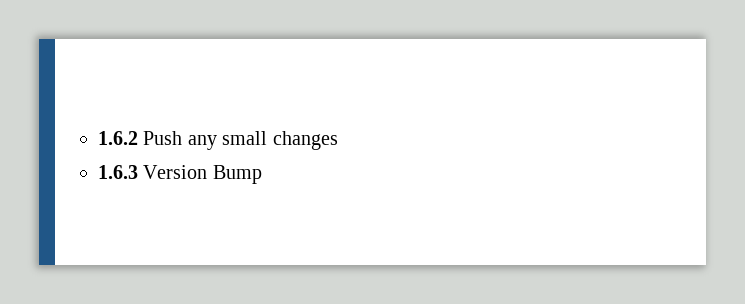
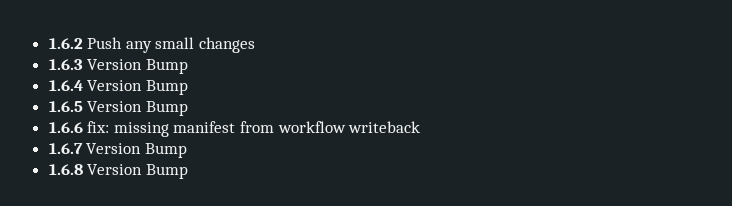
(262, 174) none -> [48,80,188,95] [48,101,188,116] [48,121,421,137] [48,143,187,158] [48,164,188,179] // 1.6.4 Version Bump // 1.6.5 Version Bump // 1.6.6 fix: missing manifest from workflow writeback // 1.6.7 Version Bump // 1.6.8 Version Bump

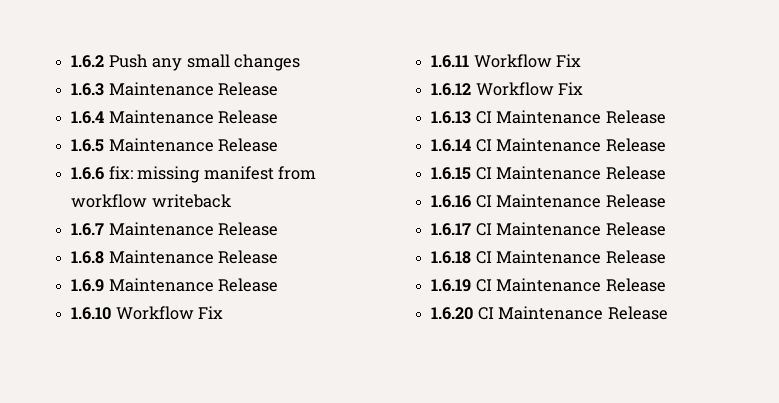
[87,59,188,74] Version Bump -> [108,82,279,96] Maintenance Release
[87,80,188,95] Version Bump -> [108,110,279,124] Maintenance Release
[87,101,188,116] Version Bump -> [108,138,279,152] Maintenance Release
[86,143,187,158] Version Bump -> [108,222,279,236] Maintenance Release
[87,164,188,179] Version Bump -> [108,250,279,264] [71,278,279,292] [71,306,224,320] [431,54,582,68] [431,82,584,96] [431,110,666,124] [431,138,666,152] [431,166,666,180] [431,194,666,208] [431,222,666,236] [431,250,666,264] [431,278,666,292] [431,306,668,320] Maintenance Release // 1.6.9 Maintenance Release // 1.6.10 Workflow Fix // 1.6.11 Workflow Fix // 1.6.12 Workflow Fix // 1.6.13 CI Maintenance Release // 1.6.14 CI Maintenance Release // 1.6.15 CI Maintenance Release // 1.6.16 CI Maintenance Release // 1.6.17 CI Maintenance Release // 1.6.18 CI Maintenance Release // 1.6.19 CI Maintenance Release // 1.6.20 CI Maintenance Release

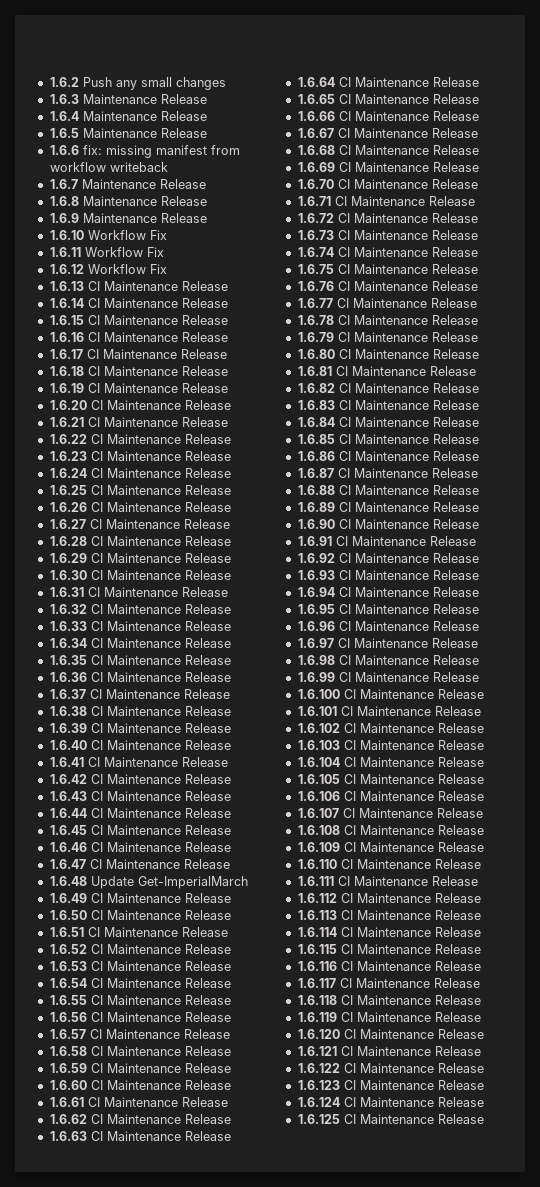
(668, 313) none -> [49,417,228,427] [49,434,231,444] [49,451,231,461] [49,468,231,478] [49,485,231,495] [49,502,231,512] [49,519,230,529] [49,536,231,546] [49,553,231,563] [49,570,231,580] [49,587,228,597] [49,604,231,614] [49,621,231,631] [49,638,231,648] [49,655,231,665] [49,672,231,682] [49,689,230,699] [49,706,231,716] [49,723,231,733] [49,740,231,750] [49,757,228,767] [49,774,231,784] [49,791,231,801] [49,808,231,818] [49,825,231,835] [49,842,231,852] [49,859,230,869] [49,876,248,889] [49,893,231,903] [49,910,231,920] [49,927,228,937] [49,944,231,954] [49,961,231,971] [49,978,231,988] [49,995,231,1005] [49,1012,231,1022] [49,1029,230,1039] [49,1046,231,1056] [49,1063,231,1073] [49,1080,231,1090] [49,1097,228,1107] [49,1114,231,1124] [49,1131,231,1141] [297,77,479,87] [297,94,479,104] [297,111,479,121] [297,128,478,138] [297,145,479,155] [297,162,479,172] [297,179,478,189] [297,196,475,206] [297,213,478,223] [297,230,478,240] [297,247,478,257] [297,264,478,274] [297,281,478,291] [297,298,477,308] [297,315,478,325] [297,332,478,342] [297,349,479,359] [297,366,476,376] [297,383,479,393] [297,400,479,410] [297,417,479,427] [297,434,479,444] [297,451,479,461] [297,468,478,478] [297,485,479,495] [297,502,479,512] [297,519,479,529] [297,536,476,546] [297,553,479,563] [297,570,479,580] [297,587,479,597] [297,604,479,614] [297,621,479,631] [297,638,478,648] [297,655,479,665] [297,672,479,682] [297,689,484,699] [297,706,481,716] [297,723,484,733] [297,740,484,750] [297,757,484,767] [297,774,484,784] [297,791,484,801] [297,808,483,818] [297,825,484,835] [297,842,484,852] [297,859,481,869] [297,876,478,886] [297,893,481,903] [297,910,481,920] [297,927,481,937] [297,944,481,954] [297,961,481,971] [297,978,480,988] [297,995,481,1005] [297,1012,481,1022] [297,1029,484,1039] [297,1046,481,1056] [297,1063,484,1073] [297,1080,484,1090] [297,1097,484,1107] [297,1114,484,1124] // 1.6.21 CI Maintenance Release // 1.6.22 CI Maintenance Release // 1.6.23 CI Maintenance Release // 1.6.24 CI Maintenance Release // 1.6.25 CI Maintenance Release // 1.6.26 CI Maintenance Release // 1.6.27 CI Maintenance Release // 1.6.28 CI Maintenance Release // 1.6.29 CI Maintenance Release // 1.6.30 CI Maintenance Release // 1.6.31 CI Maintenance Release // 1.6.32 CI Maintenance Release // 1.6.33 CI Maintenance Release // 1.6.34 CI Maintenance Release // 1.6.35 CI Maintenance Release // 1.6.36 CI Maintenance Release // 1.6.37 CI Maintenance Release // 1.6.38 CI Maintenance Release // 1.6.39 CI Maintenance Release // 1.6.40 CI Maintenance Release // 1.6.41 CI Maintenance Release // 1.6.42 CI Maintenance Release // 1.6.43 CI Maintenance Release // 1.6.44 CI Maintenance Release // 1.6.45 CI Maintenance Release // 1.6.46 CI Maintenance Release // 1.6.47 CI Maintenance Release // 1.6.48 Update Get-ImperialMarch // 1.6.49 CI Maintenance Release // 1.6.50 CI Maintenance Release // 1.6.51 CI Maintenance Release // 1.6.52 CI Maintenance Release // 1.6.53 CI Maintenance Release // 1.6.54 CI Maintenance Release // 1.6.55 CI Maintenance Release // 1.6.56 CI Maintenance Release // 1.6.57 CI Maintenance Release // 1.6.58 CI Maintenance Release // 1.6.59 CI Maintenance Release // 1.6.60 CI Maintenance Release // 1.6.61 CI Maintenance Release // 1.6.62 CI Maintenance Release // 1.6.63 CI Maintenance Release // 1.6.64 CI Maintenance Release // 1.6.65 CI Maintenance Release // 1.6.66 CI Maintenance Release // 1.6.67 CI Maintenance Release // 1.6.68 CI Maintenance Release // 1.6.69 CI Maintenance Release // 1.6.70 CI Maintenance Release // 1.6.71 CI Maintenance Release // 1.6.72 CI Maintenance Release // 1.6.73 CI Maintenance Release // 1.6.74 CI Maintenance Release // 1.6.75 CI Maintenance Release // 1.6.76 CI Maintenance Release // 1.6.77 CI Maintenance Release // 1.6.78 CI Maintenance Release // 1.6.79 CI Maintenance Release // 1.6.80 CI Maintenance Release // 1.6.81 CI Maintenance Release // 1.6.82 CI Maintenance Release // 1.6.83 CI Maintenance Release // 1.6.84 CI Maintenance Release // 1.6.85 CI Maintenance Release // 1.6.86 CI Maintenance Release // 1.6.87 CI Maintenance Release // 1.6.88 CI Maintenance Release // 1.6.89 CI Maintenance Release // 1.6.90 CI Maintenance Release // 1.6.91 CI Maintenance Release // 1.6.92 CI Maintenance Release // 1.6.93 CI Maintenance Release // 1.6.94 CI Maintenance Release // 1.6.95 CI Maintenance Release // 1.6.96 CI Maintenance Release // 1.6.97 CI Maintenance Release // 1.6.98 CI Maintenance Release // 1.6.99 CI Maintenance Release // 1.6.100 CI Maintenance Release // 1.6.101 CI Maintenance Release // 1.6.102 CI Maintenance Release // 1.6.103 CI Maintenance Release // 1.6.104 CI Maintenance Release // 1.6.105 CI Maintenance Release // 1.6.106 CI Maintenance Release // 1.6.107 CI Maintenance Release // 1.6.108 CI Maintenance Release // 1.6.109 CI Maintenance Release // 1.6.110 CI Maintenance Release // 1.6.111 CI Maintenance Release // 1.6.112 CI Maintenance Release // 1.6.113 CI Maintenance Release // 1.6.114 CI Maintenance Release // 1.6.115 CI Maintenance Release // 1.6.116 CI Maintenance Release // 1.6.117 CI Maintenance Release // 1.6.118 CI Maintenance Release // 1.6.119 CI Maintenance Release // 1.6.120 CI Maintenance Release // 1.6.121 CI Maintenance Release // 1.6.122 CI Maintenance Release // 1.6.123 CI Maintenance Release // 1.6.124 CI Maintenance Release // 1.6.125 CI Maintenance Release

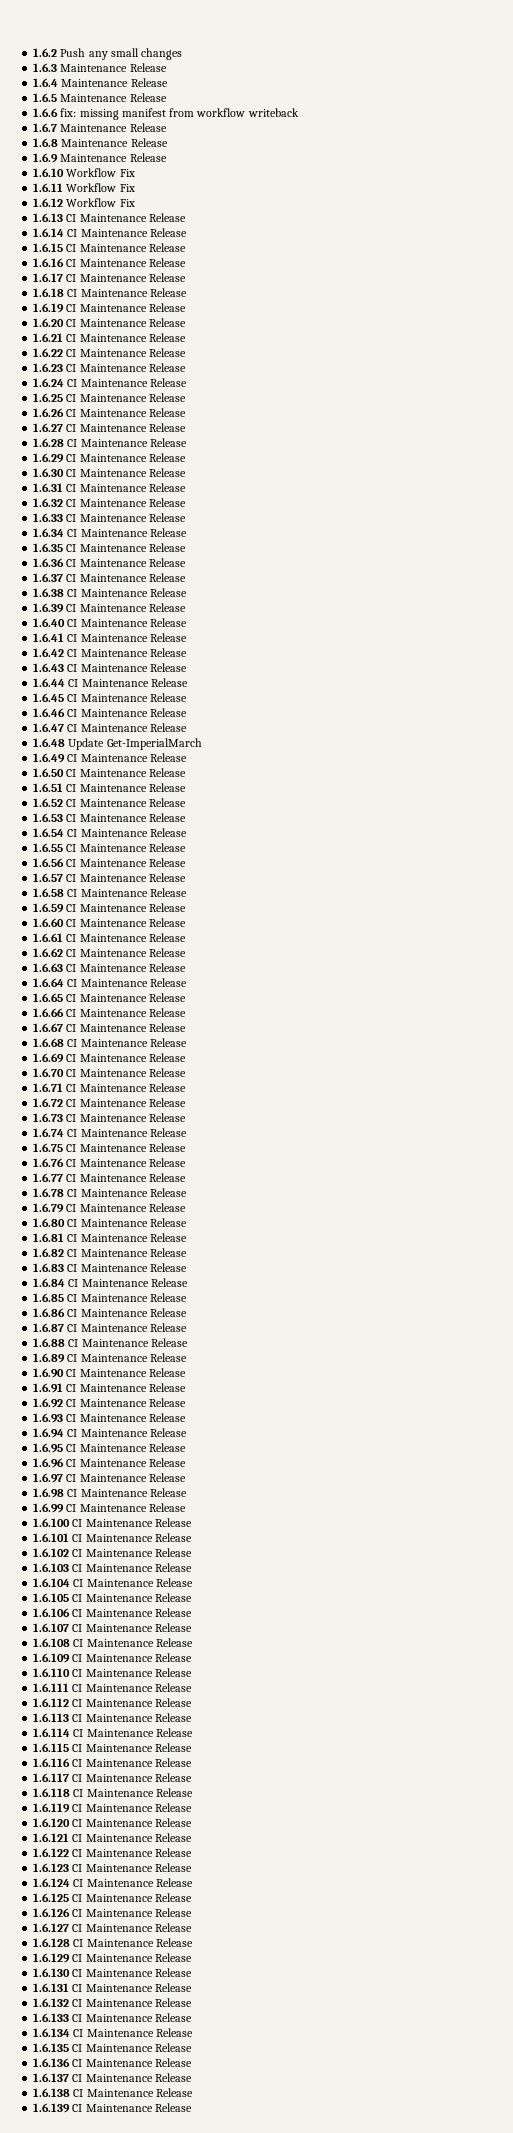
(484, 1119) none -> [33,1908,192,1917] [33,1923,192,1932] [33,1938,193,1947] [33,1953,192,1963] [33,1968,192,1977] [33,1983,192,1992] [33,1998,192,2007] [33,2013,192,2022] [33,2028,193,2037] [33,2043,192,2052] [33,2058,192,2067] [33,2073,192,2082] [33,2088,193,2097] [33,2103,192,2113] // 1.6.126 CI Maintenance Release // 1.6.127 CI Maintenance Release // 1.6.128 CI Maintenance Release // 1.6.129 CI Maintenance Release // 1.6.130 CI Maintenance Release // 1.6.131 CI Maintenance Release // 1.6.132 CI Maintenance Release // 1.6.133 CI Maintenance Release // 1.6.134 CI Maintenance Release // 1.6.135 CI Maintenance Release // 1.6.136 CI Maintenance Release // 1.6.137 CI Maintenance Release // 1.6.138 CI Maintenance Release // 1.6.139 CI Maintenance Release

